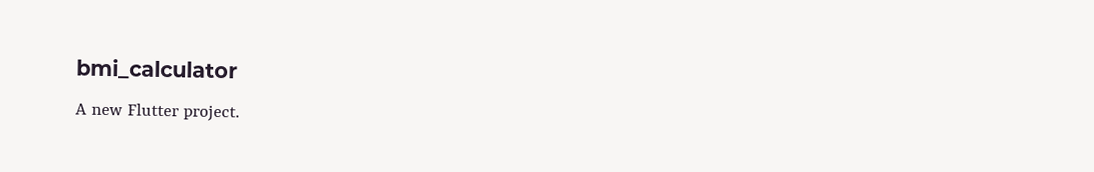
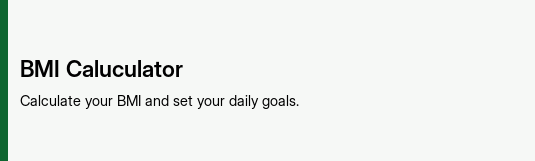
[76,58,238,81] [75,103,240,122] bmi_calculator // A new Flutter project. -> [20,60,184,77] [20,95,299,109] BMI Caluculator // Calculate your BMI and set your daily goals.

